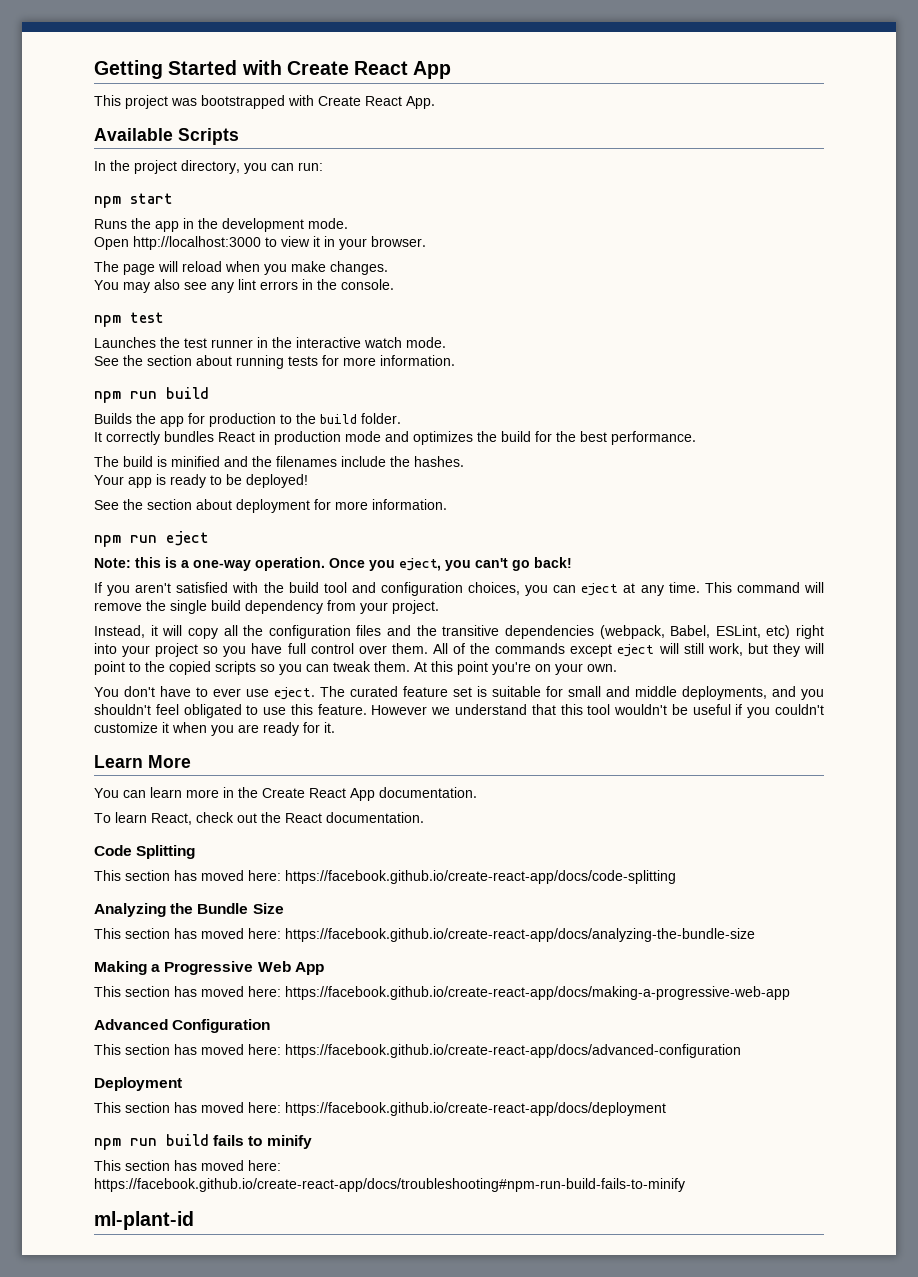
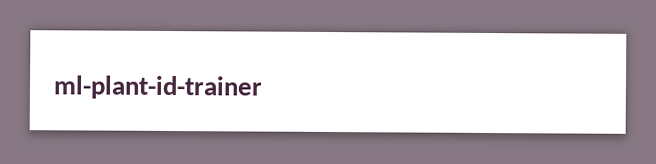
[94,60,452,79] [94,95,435,109] [94,128,239,145] [94,160,323,174] [94,193,173,208] [94,218,348,232] [94,236,426,250] [94,261,388,275] [94,279,394,293] [94,312,164,327] [94,337,446,348] [94,355,455,369] [94,387,209,403] [94,413,401,427] [94,431,696,445] [94,456,464,467] [94,474,308,488] [94,499,447,513] [94,531,209,547] [94,557,572,571] [94,582,824,596] [94,600,439,614] [94,625,824,639] [94,643,824,657] [94,661,617,675] [94,686,824,700] [94,704,825,718] [94,722,335,736] [94,755,191,768] [94,787,477,801] [94,812,424,825] [94,845,196,859] [94,870,676,884] [94,903,284,917] [94,928,755,942] [94,961,324,975] [94,986,790,1000] [94,1019,271,1033] [94,1044,741,1058] [94,1077,182,1091] [94,1102,666,1116] [94,1134,312,1150] [94,1160,281,1171] [94,1178,685,1192] [94,1211,194,1230] Getting Started with Create React App // This project was bootstrapped with Create React App. // Available Scripts // In the project directory, you can run: // npm start // Runs the app in the development mode. // Open http://localhost:3000 to view it in your browser. // The page will reload when you make changes. // You may also see any lint errors in the console. // npm test // Launches the test runner in the interactive watch mode. // See the section about running tests for more information. // npm run build // Builds the app for production to the build folder. // It correctly bundles React in production mode and optimizes the build for the best performance. // The build is minified and the filenames include the hashes. // Your app is ready to be deployed! // See the section about deployment for more information. // npm run eject // Note: this is a one-way operation. Once you eject, you can't go back! // If you aren't satisfied with the build tool and configuration choices, you can eject at any time. This command will remove the single build dependency from your project. // Instead, it will copy all the configuration files and the transitive dependencies (webpack, Babel, ESLint, etc) right into your project so you have full control over them. All of the commands except eject will still work, but they will point to the copied scripts so you can tweak them. At this point you're on your own. // You don't have to ever use eject. The curated feature set is suitable for small and middle deployments, and you shouldn't feel obligated to use this feature. However we understand that this tool wouldn't be useful if you couldn't customize it when you are ready for it. // Learn More // You can learn more in the Create React App documentation. // To learn React, check out the React documentation. // Code Splitting // This section has moved here: https://facebook.github.io/create-react-app/docs/code-splitting // Analyzing the Bundle Size // This section has moved here: https://facebook.github.io/create-react-app/docs/analyzing-the-bundle-size // Making a Progressive Web App // This section has moved here: https://facebook.github.io/create-react-app/docs/making-a-progressive-web-app // Advanced Configuration // This section has moved here: https://facebook.github.io/create-react-app/docs/advanced-configuration // Deployment // This section has moved here: https://facebook.github.io/create-react-app/docs/deployment // npm run build fails to minify // This section has moved here: https://facebook.github.io/create-react-app/docs/troubleshooting#npm-run-build-fails-to-minify // ml-plant-id -> [53,75,263,100] ml-plant-id-trainer

